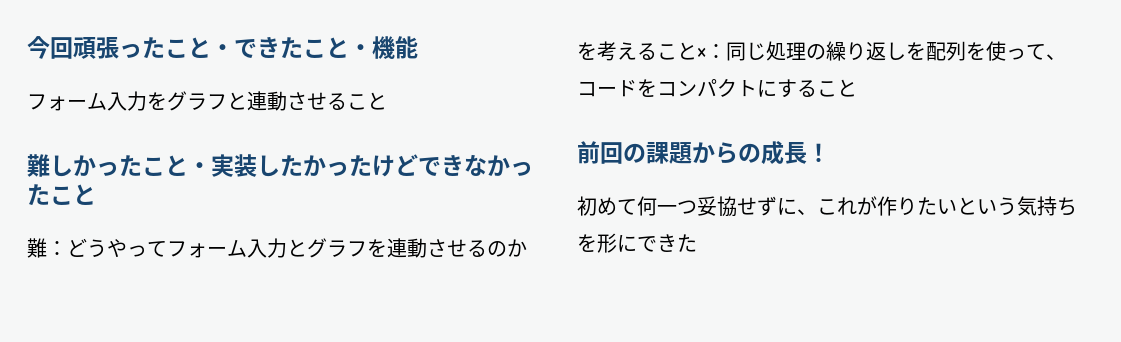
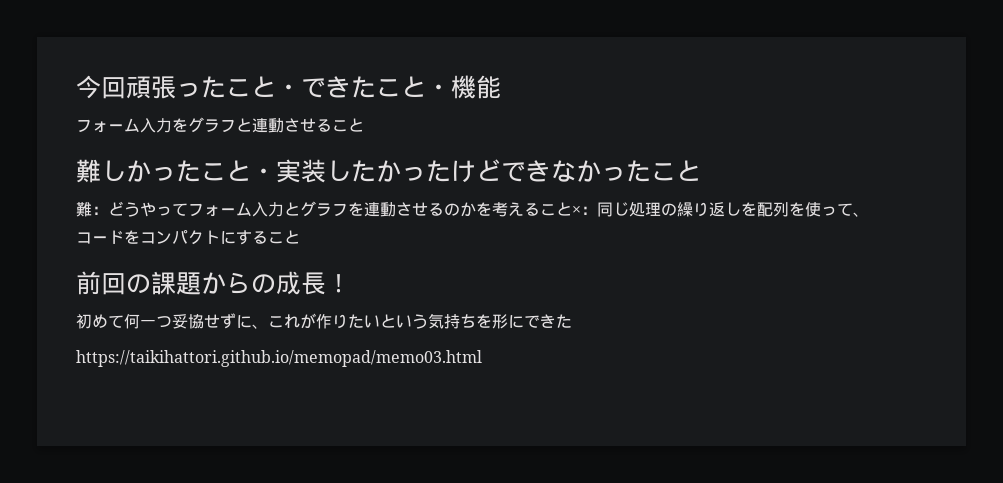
(697, 243) none -> [76,350,482,367] // https://taikihattori.github.io/memopad/memo03.html

